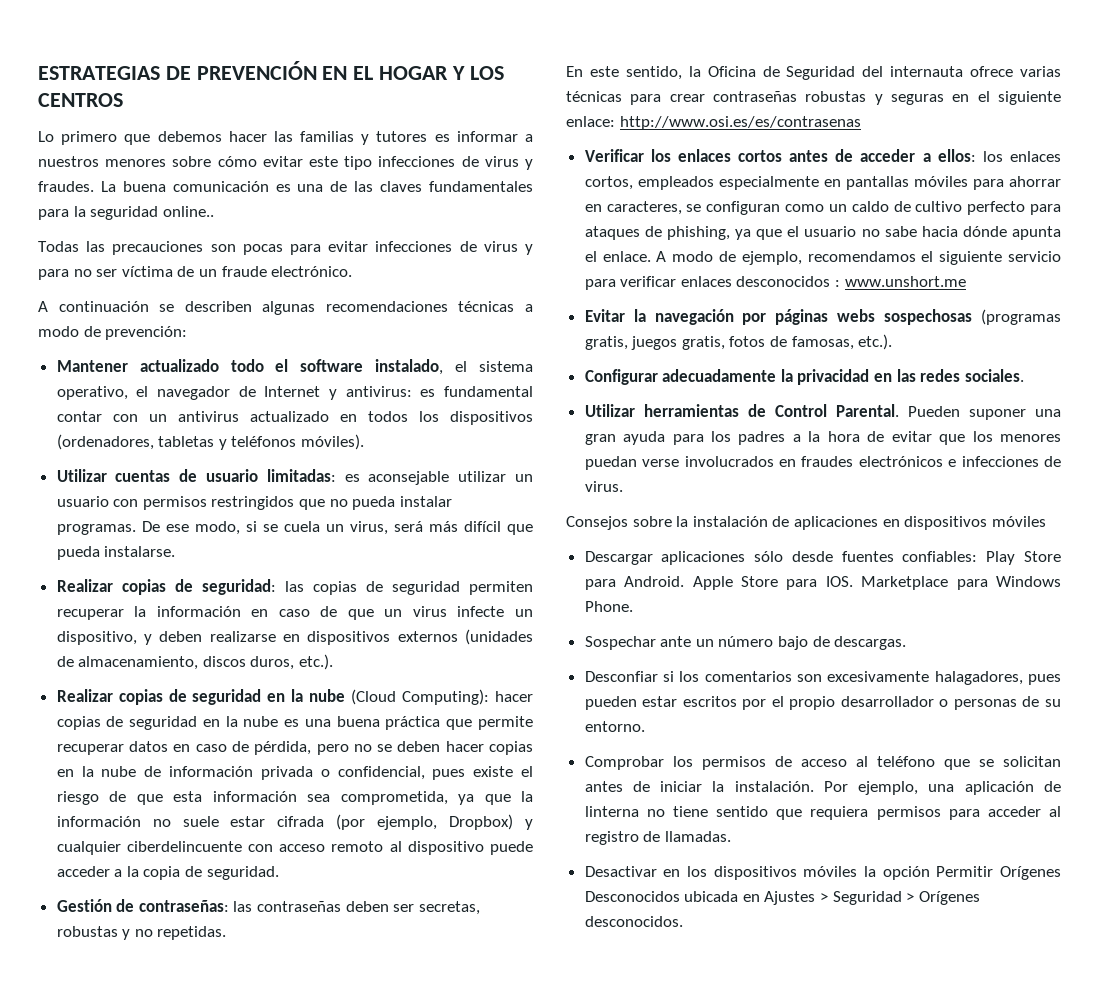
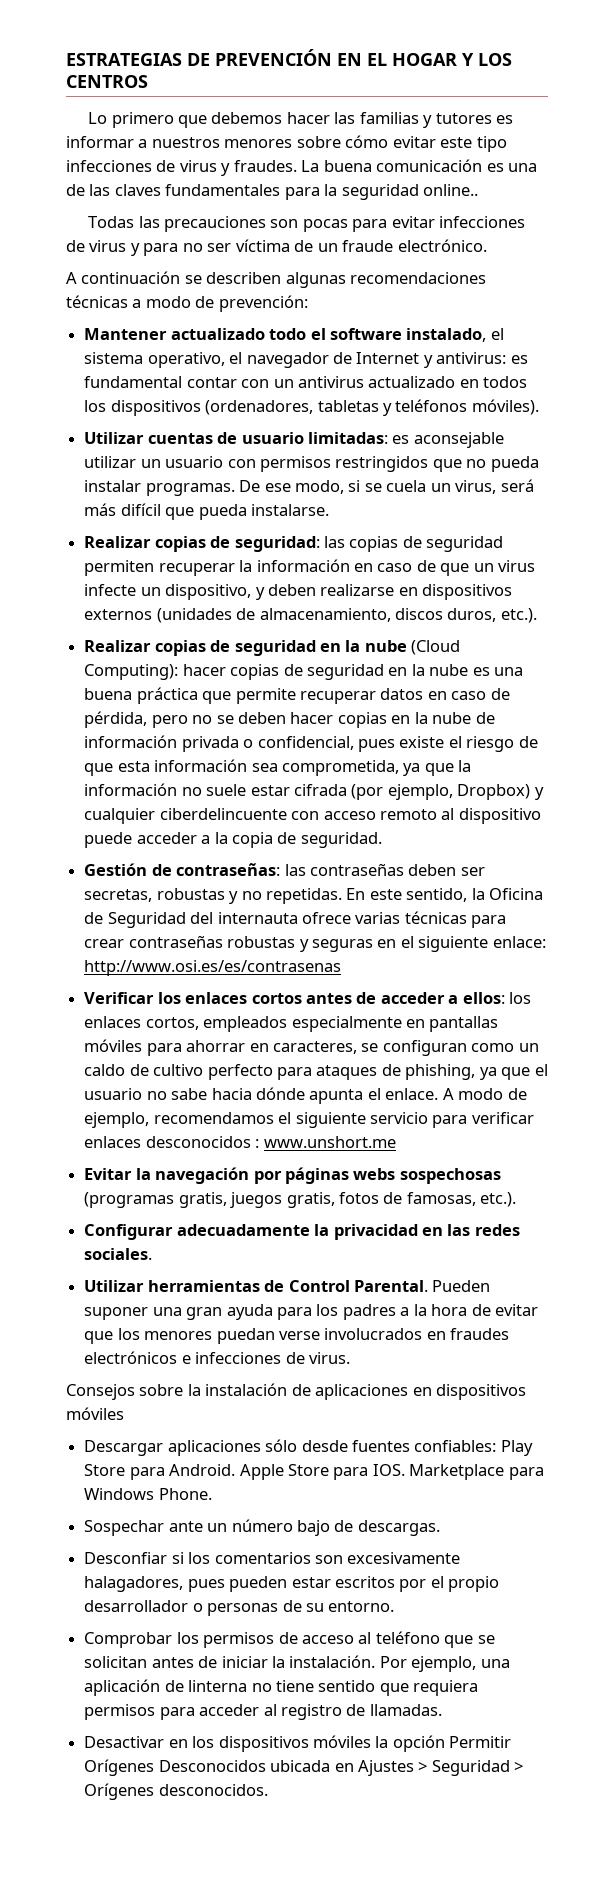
(227, 933) // -> (342, 896) none

